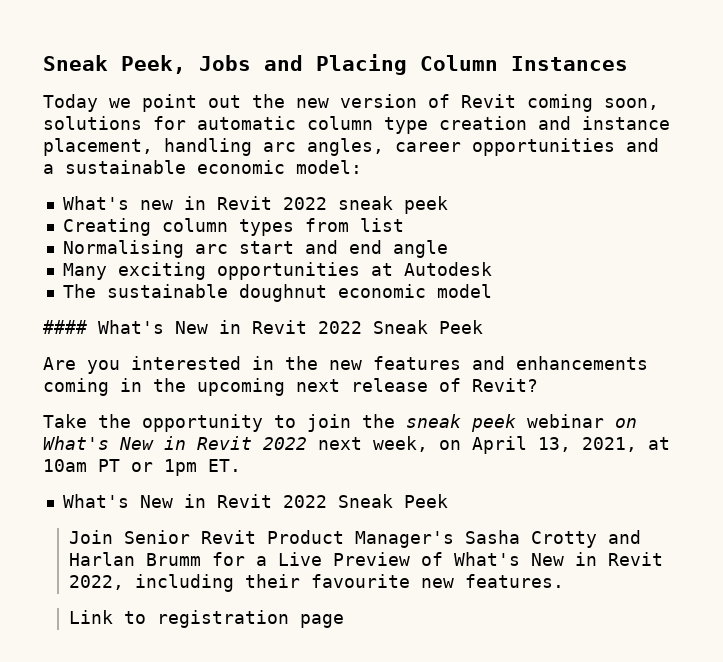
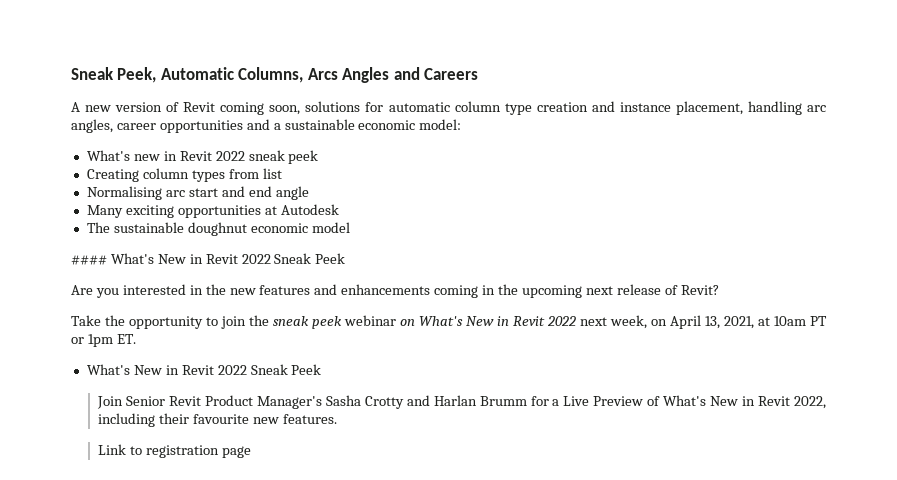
[199,54,628,75] [43,94,285,112] Jobs and Placing Column Instances // Today we point out the -> [160,67,479,83] [71,102,80,112] Automatic Columns, Arcs Angles and Careers // A

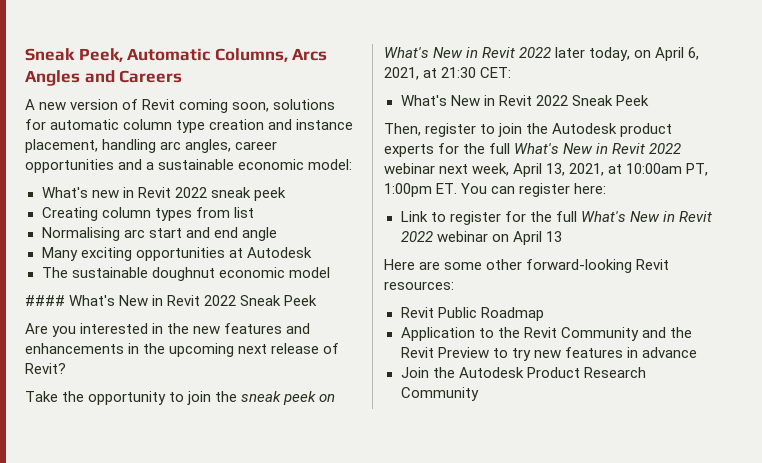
[434,285,479,298] coming -> (124, 348) none
[344,315,396,326] webinar -> (317, 398) none
[580,315,827,329] [71,334,136,347] [86,364,322,375] [97,395,826,409] [98,413,338,427] [98,444,252,458] next week, on April 13, 2021, at 10am PT or 1pm ET. // What's New in Revit 2022 Sneak Peek // Join Senior Revit Product Manager's Sasha Crotty and Harlan Brumm for a Live Preview of What's New in Revit 2022, including their favourite new features. // Link to registration page -> [555,47,700,61] [384,67,512,80] [400,95,649,106] [384,123,673,137] [384,143,682,157] [384,163,709,177] [384,183,607,197] [400,211,712,225] [400,231,562,245] [384,259,670,273] [384,281,454,290] [400,307,544,321] [400,327,692,341] [400,347,697,361] [400,367,646,378] [400,387,479,401] later today, on April 6, 2021, at 21:30 CET: // What's New in Revit 2022 Sneak Peek // Then, register to join the Autodesk product experts for the full What's New in Revit 2022 webinar next week, April 13, 2021, at 10:00am PT, 1:00pm ET. You can register here: // Link to register for the full What's New in Revit 2022 webinar on April 13 // Here are some other forward-looking Revit resources: // Revit Public Roadmap // Application to the Revit Community and the Revit Preview to try new features in advance // Join the Autodesk Product Research Community

